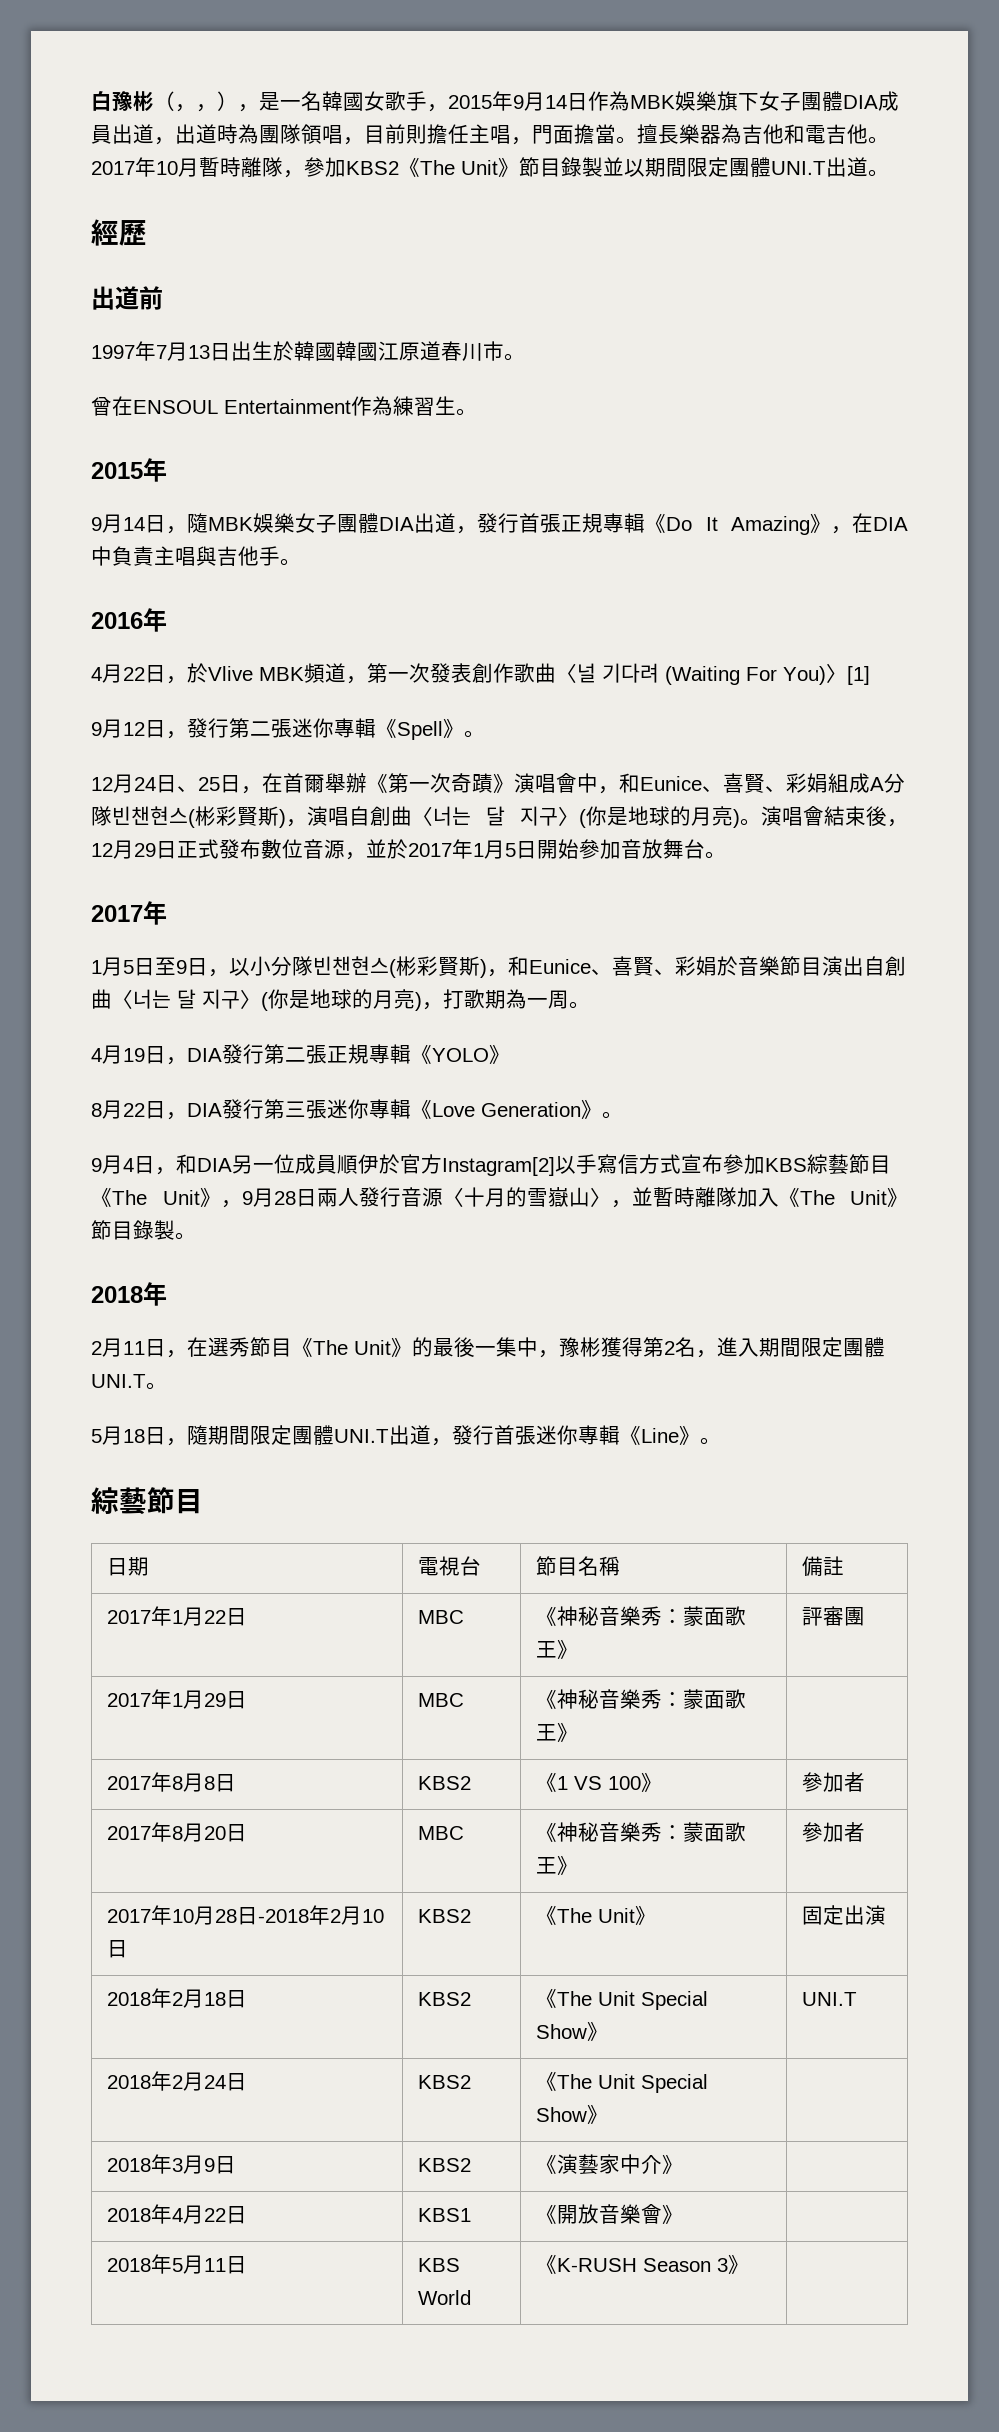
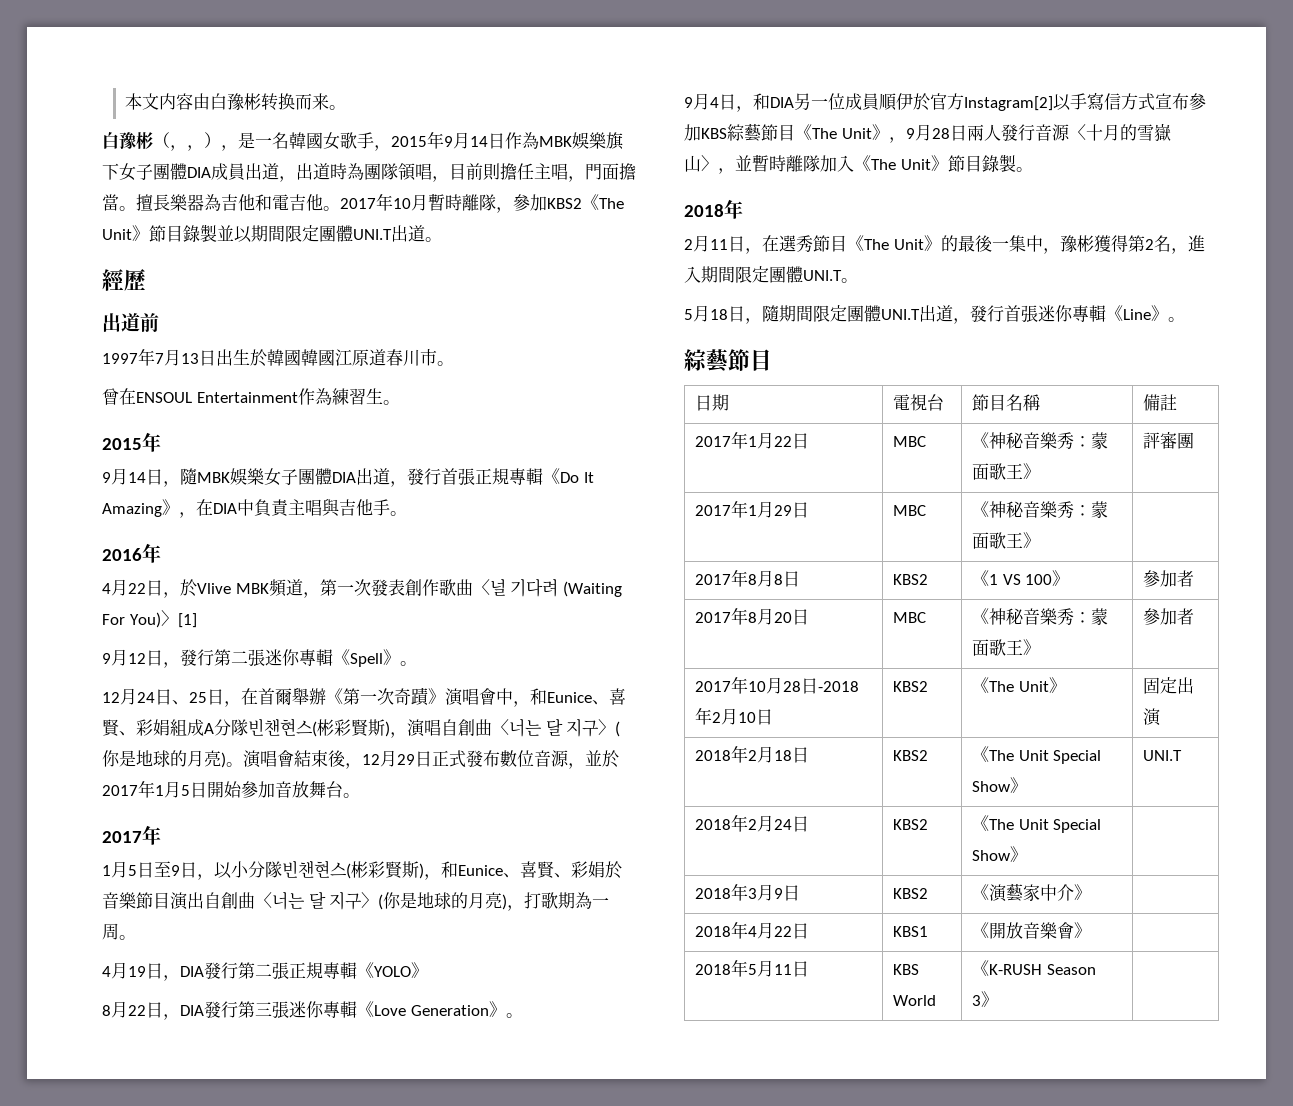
(91, 101) none -> [125,93,347,111] 本文内容由白豫彬转换而来。 //

